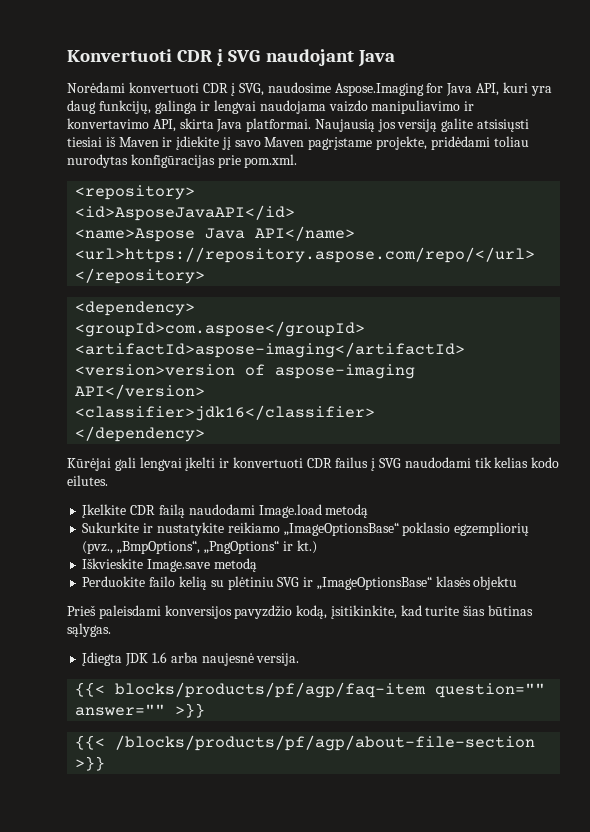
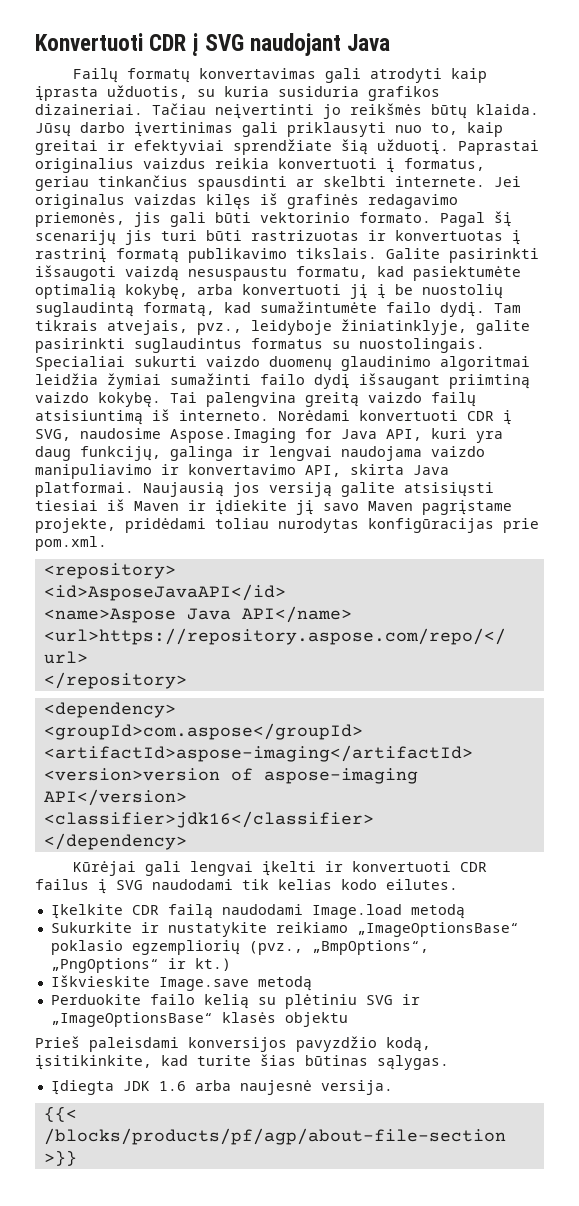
(395, 58) none -> [72,68,487,83] [35,85,440,101] [35,103,539,119] [35,122,503,137] [35,139,539,155] [35,158,485,173] [35,175,521,191] [35,193,458,209] [35,211,512,227] [35,230,521,245] [35,248,539,263] [35,265,521,281] [35,284,503,299] [35,301,521,317] [35,319,530,335] [35,338,485,353] [35,356,530,371] [35,373,530,389] [35,392,476,407] [35,409,269,425] Failų formatų konvertavimas gali atrodyti kaip įprasta užduotis, su kuria susiduria grafikos dizaineriai. Tačiau neįvertinti jo reikšmės būtų klaida. Jūsų darbo įvertinimas gali priklausyti nuo to, kaip greitai ir efektyviai sprendžiate šią užduotį. Paprastai originalius vaizdus reikia konvertuoti į formatus, geriau tinkančius spausdinti ar skelbti internete. Jei originalus vaizdas kilęs iš grafinės redagavimo priemonės, jis gali būti vektorinio formato. Pagal šį scenarijų jis turi būti rastrizuotas ir konvertuotas į rastrinį formatą publikavimo tikslais. Galite pasirinkti išsaugoti vaizdą nesuspaustu formatu, kad pasiektumėte optimalią kokybę, arba konvertuoti jį į be nuostolių suglaudintą formatą, kad sumažintumėte failo dydį. Tam tikrais atvejais, pvz., leidyboje žiniatinklyje, galite pasirinkti suglaudintus formatus su nuostolingais. Specialiai sukurti vaizdo duomenų glaudinimo algoritmai leidžia žymiai sumažinti failo dydį išsaugant priimtiną vaizdo kokybę. Tai palengvina greitą vaizdo failų atsisiuntimą iš interneto.
[75,682,546,698] [75,703,206,718] // {{< blocks/products/pf/agp/faq-item question="" answer="" >}} -> (393, 1087) none

